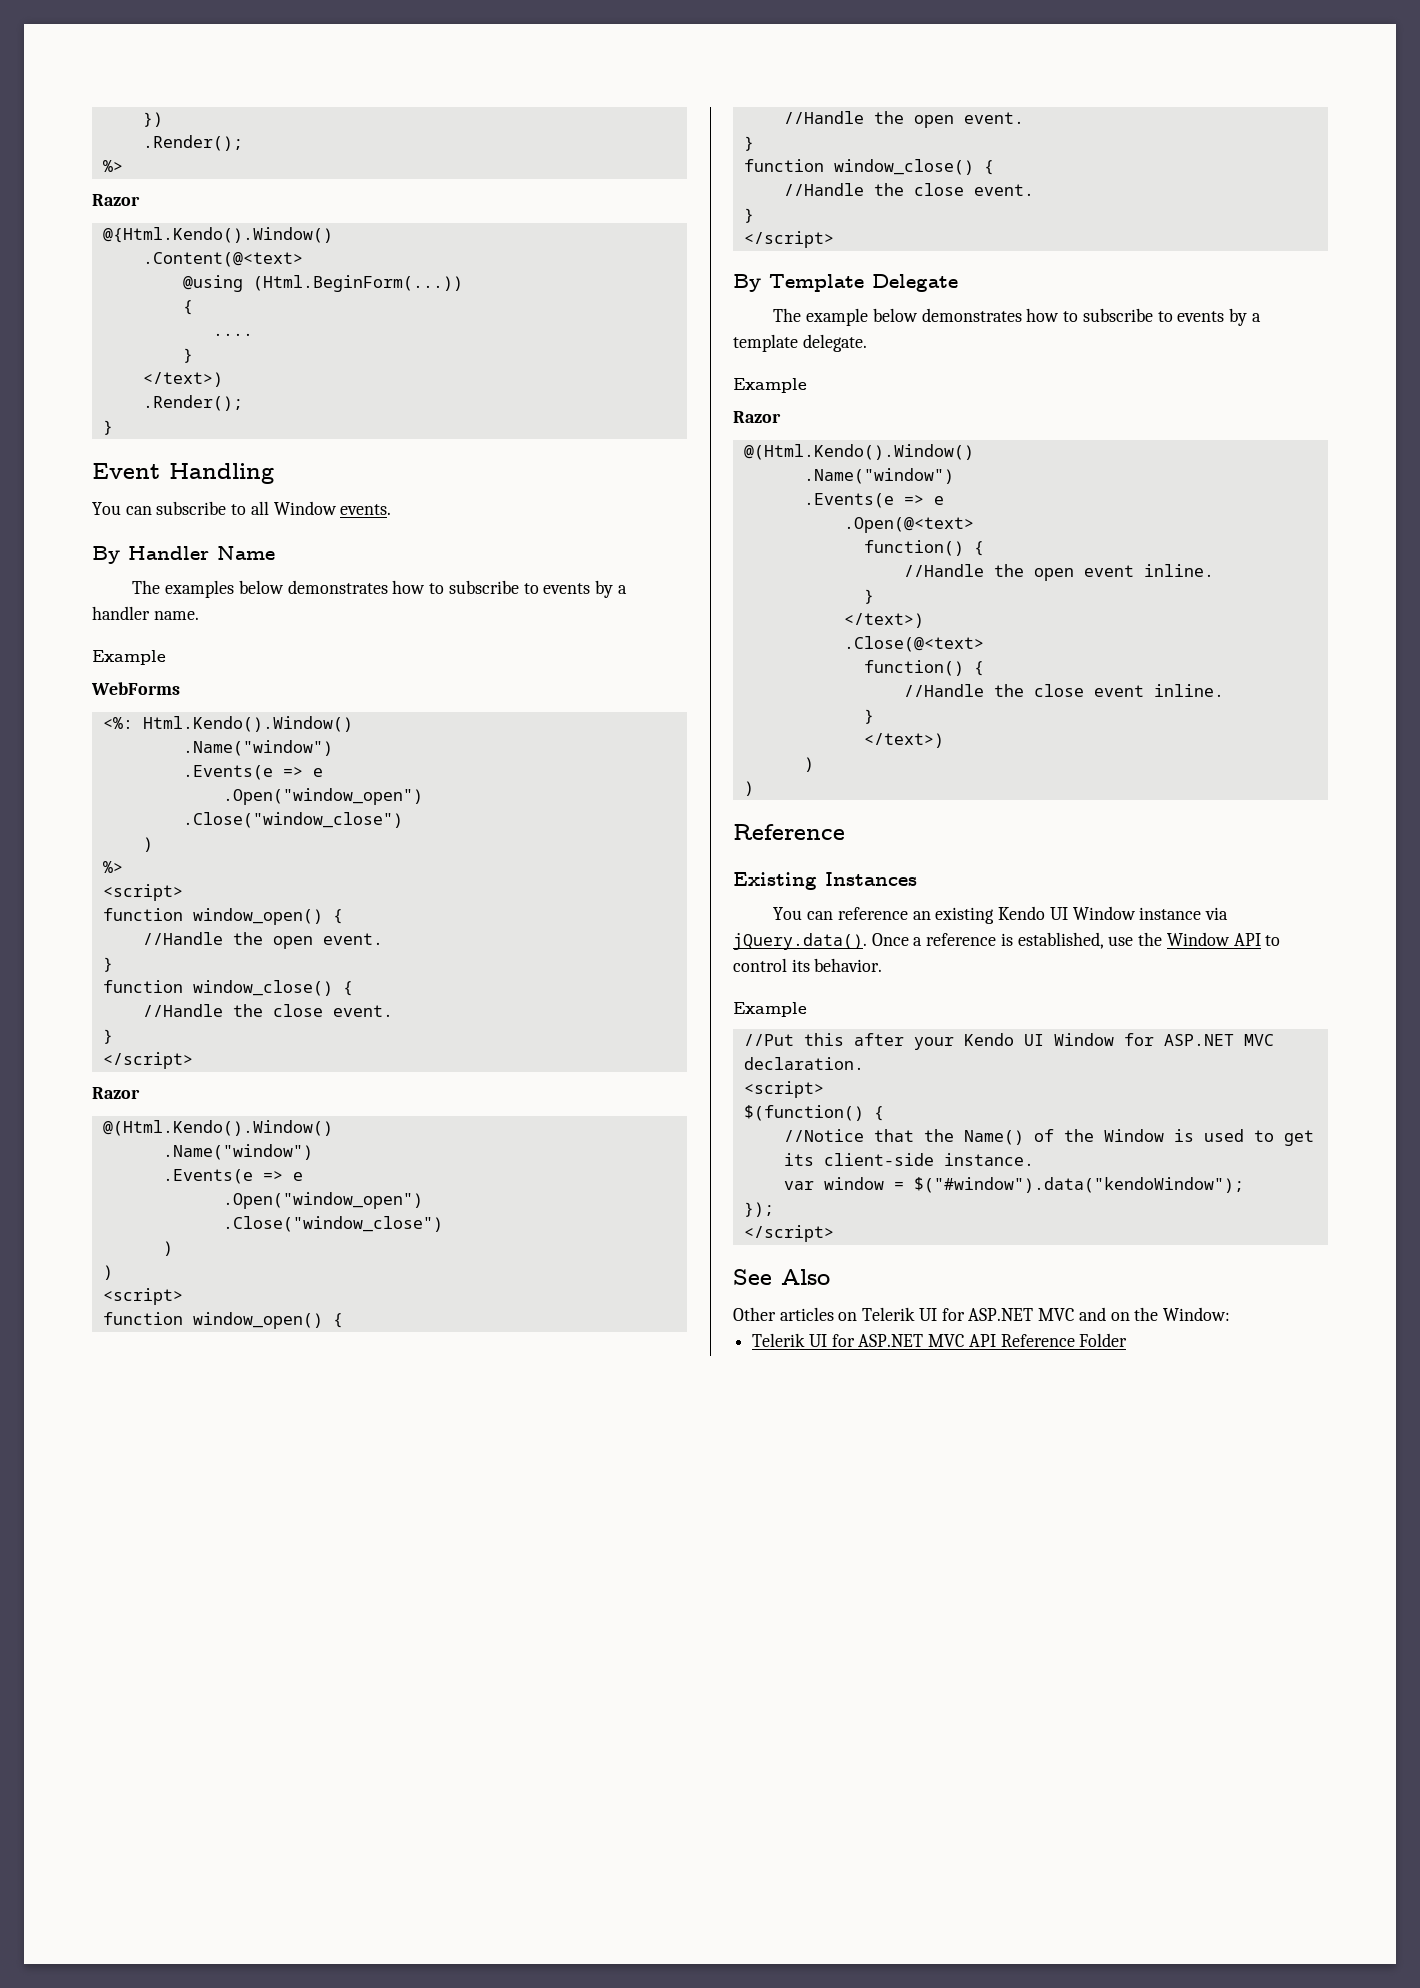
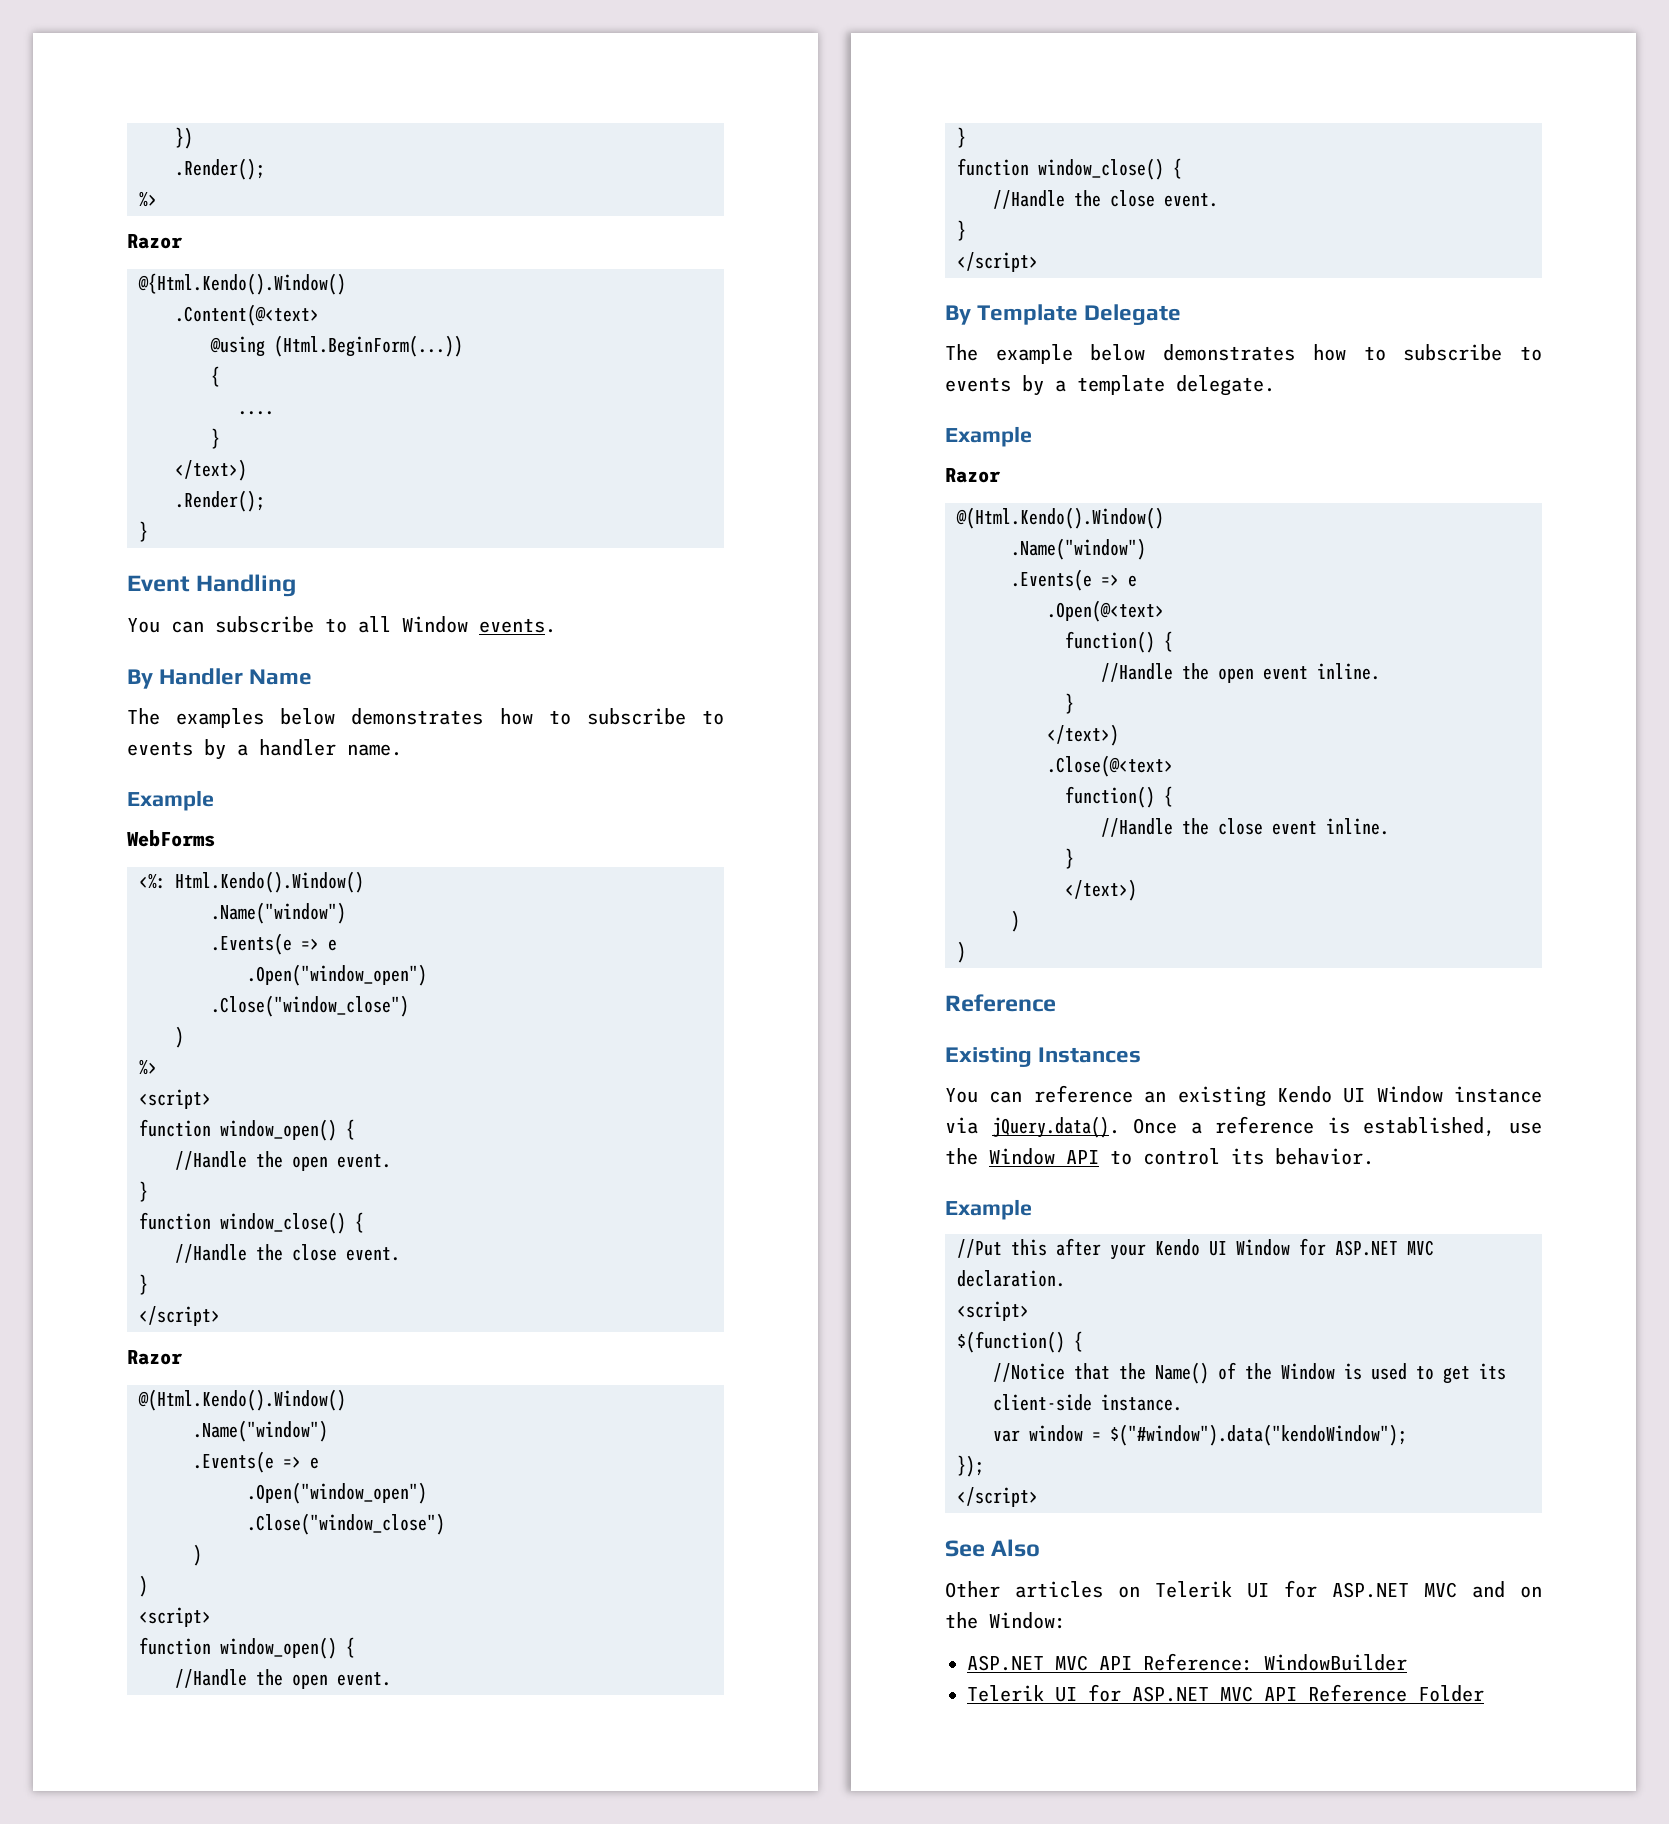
(1230, 1314) none -> [967,1653,1407,1671] // ASP.NET MVC API Reference: WindowBuilder

